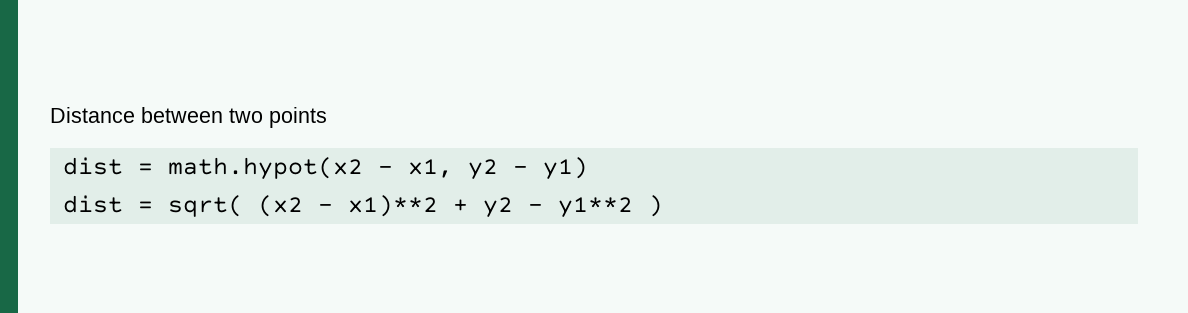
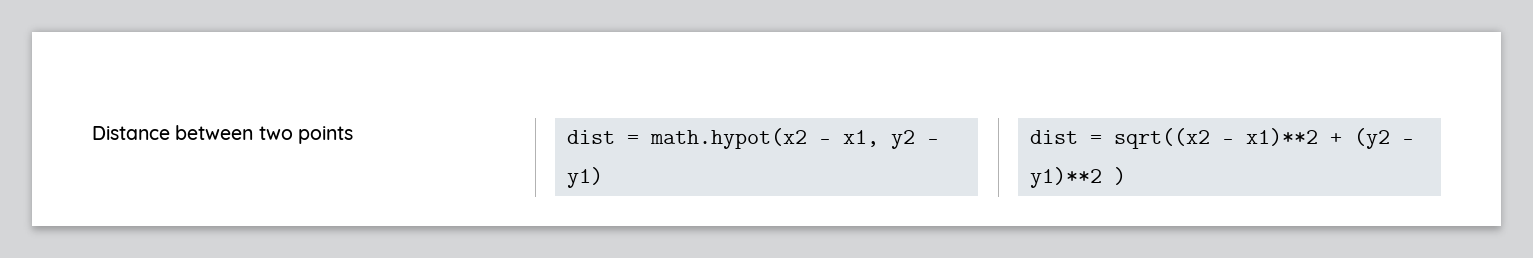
[167,195,303,217] sqrt( (x2 -> [1113,128,1210,149] sqrt((x2
[482,197,633,218] y2 - y1**2 -> [1353,128,1414,149] [1029,167,1102,188] (y2 - y1)**2

